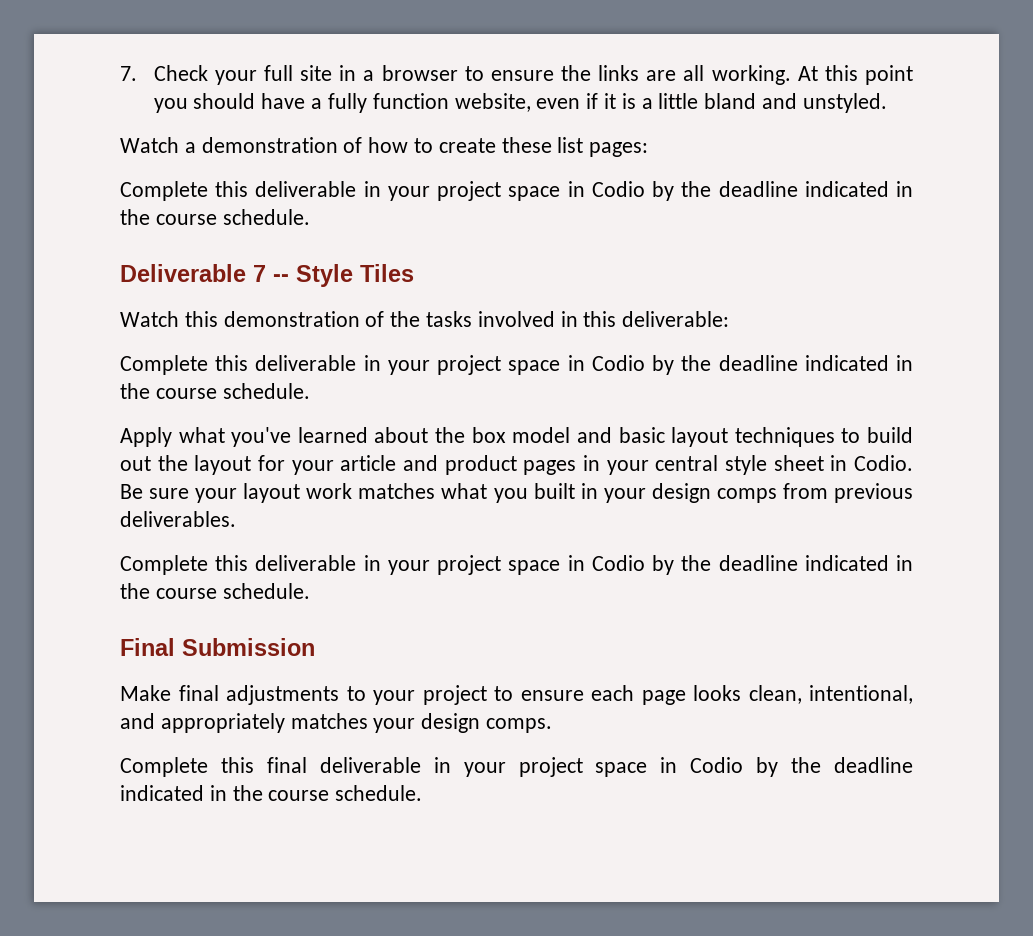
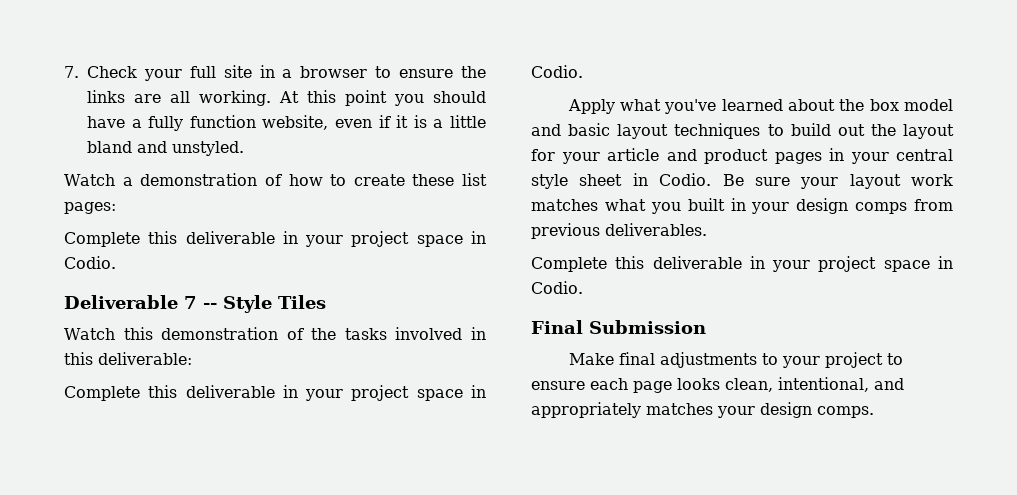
[591,181,914,201] [120,209,310,225] Codio by the deadline indicated in the course schedule. -> [64,256,116,269] Codio.
[591,355,914,375] [120,383,310,399] Codio by the deadline indicated in the course schedule. -> [531,65,583,78] Codio.
[591,555,914,575] [120,583,310,599] Codio by the deadline indicated in the course schedule. -> [531,281,583,294] Codio.
[120,757,913,777] [120,785,423,801] // Complete this final deliverable in your project space in Codio by the deadline indicated in the course schedule. -> (874, 412) none

